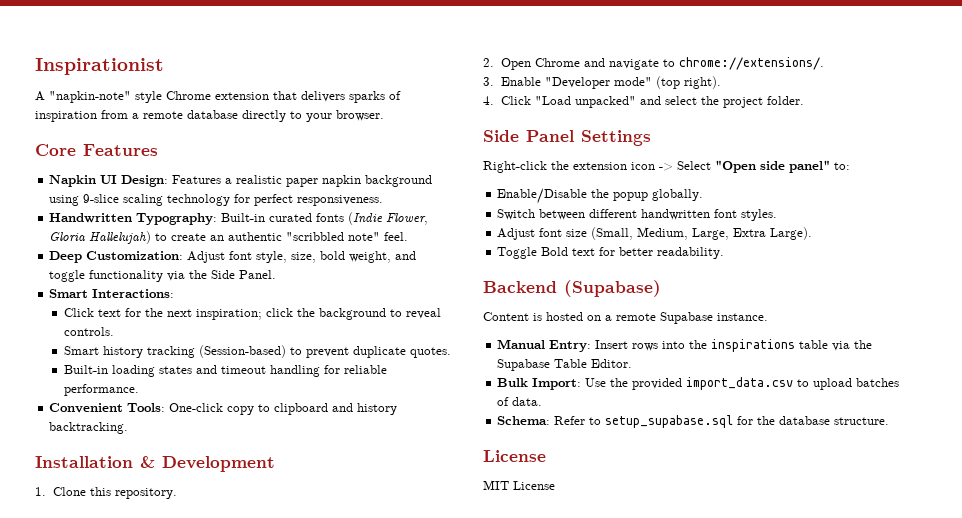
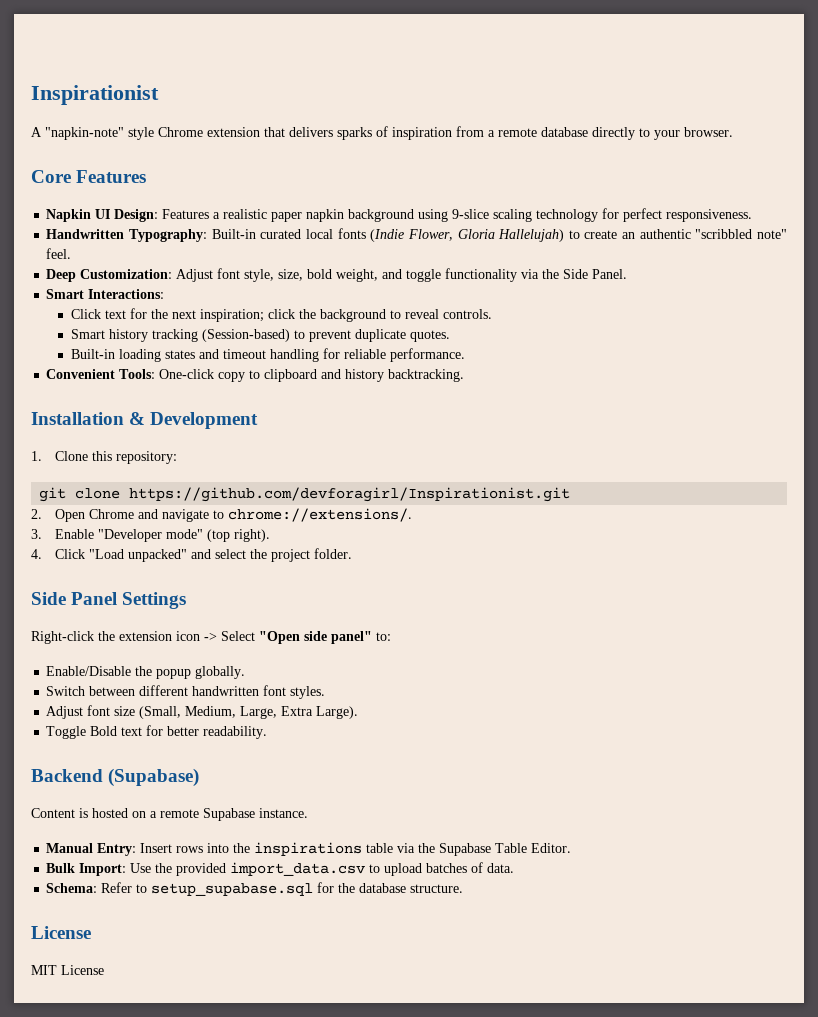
(313, 217) none -> [305,229,333,239] local
[114,488,177,499] repository. -> [116,451,178,464] [39,487,571,502] repository: // git clone https://github.com/devforagirl/Inspirationist.git

